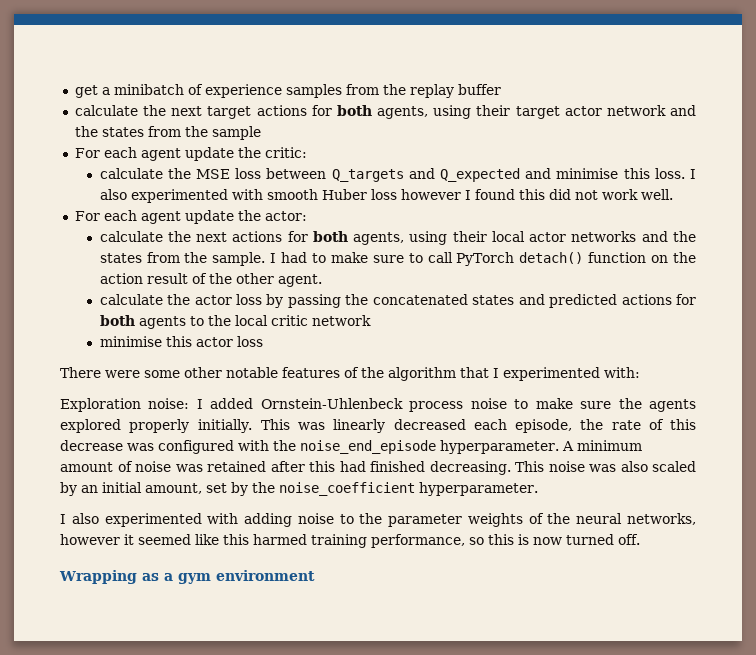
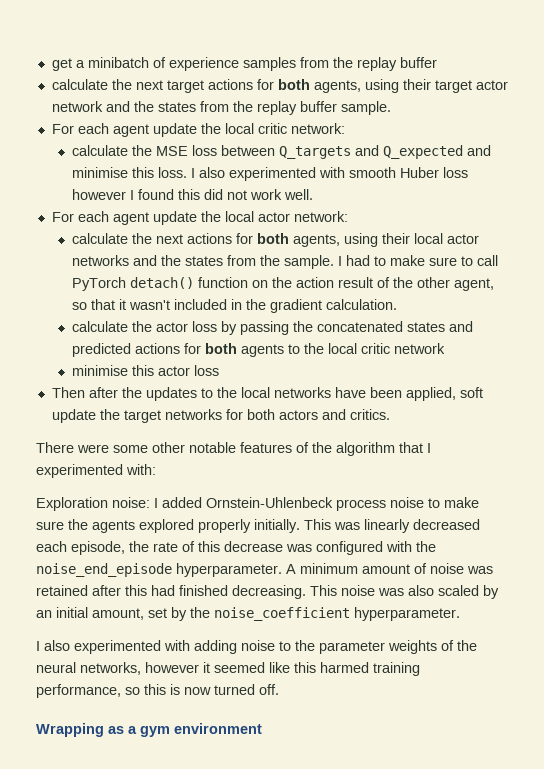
[211,126,261,140] [74,147,307,161] sample // For each agent update the critic: -> [256,101,391,115] [51,123,345,137] replay buffer sample. // For each agent update the local critic network:
[264,211,307,221] actor: -> [224,211,348,222] local actor network:
[277,274,322,287] agent. -> [454,278,495,291] [72,299,398,313] agent, so that it wasn't included in the gradient calculation.
(263, 341) none -> [51,387,483,401] [51,409,390,423] // Then after the updates to the local networks have been applied, soft update the target networks for both actors and critics.

